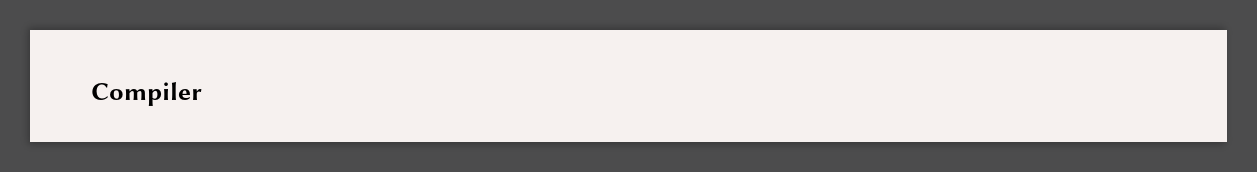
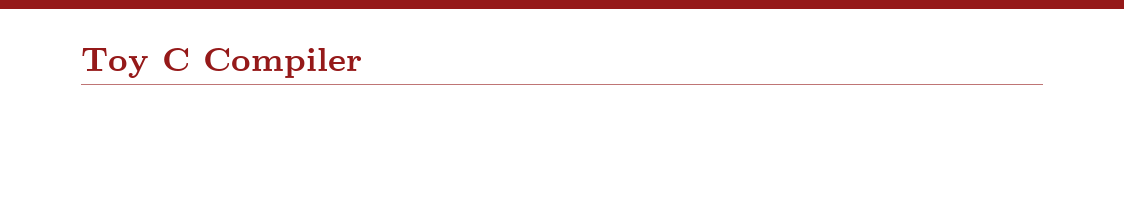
(91, 94) none -> [81,48,190,78] Toy C

